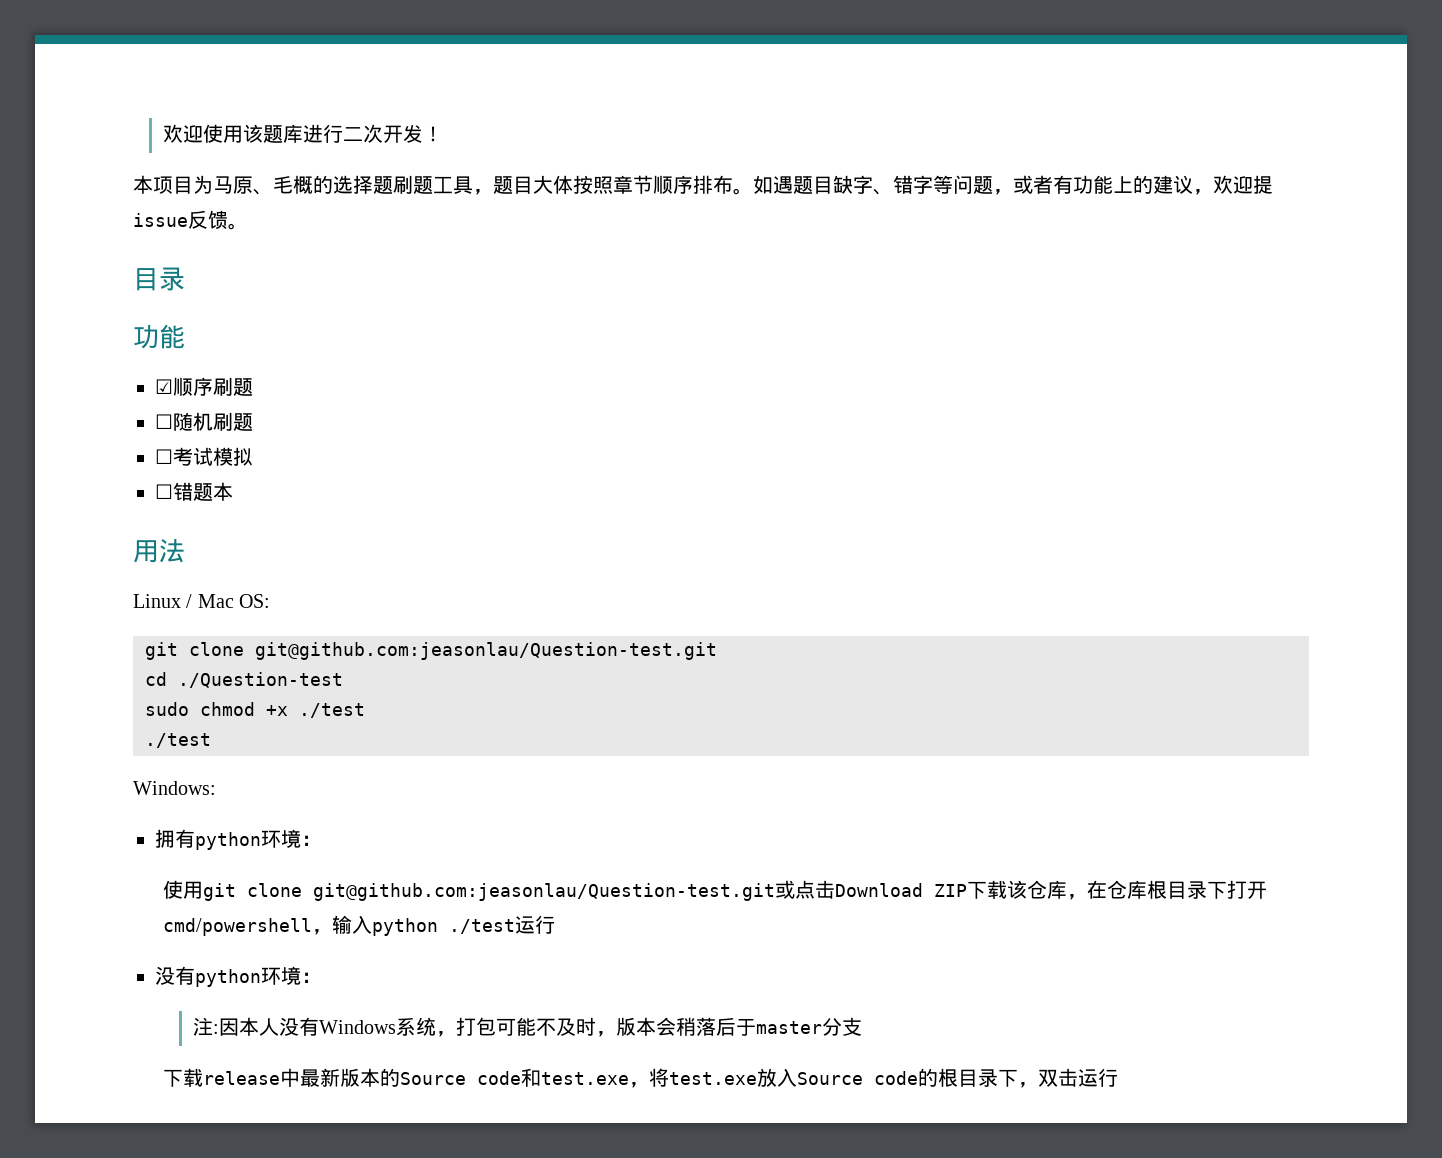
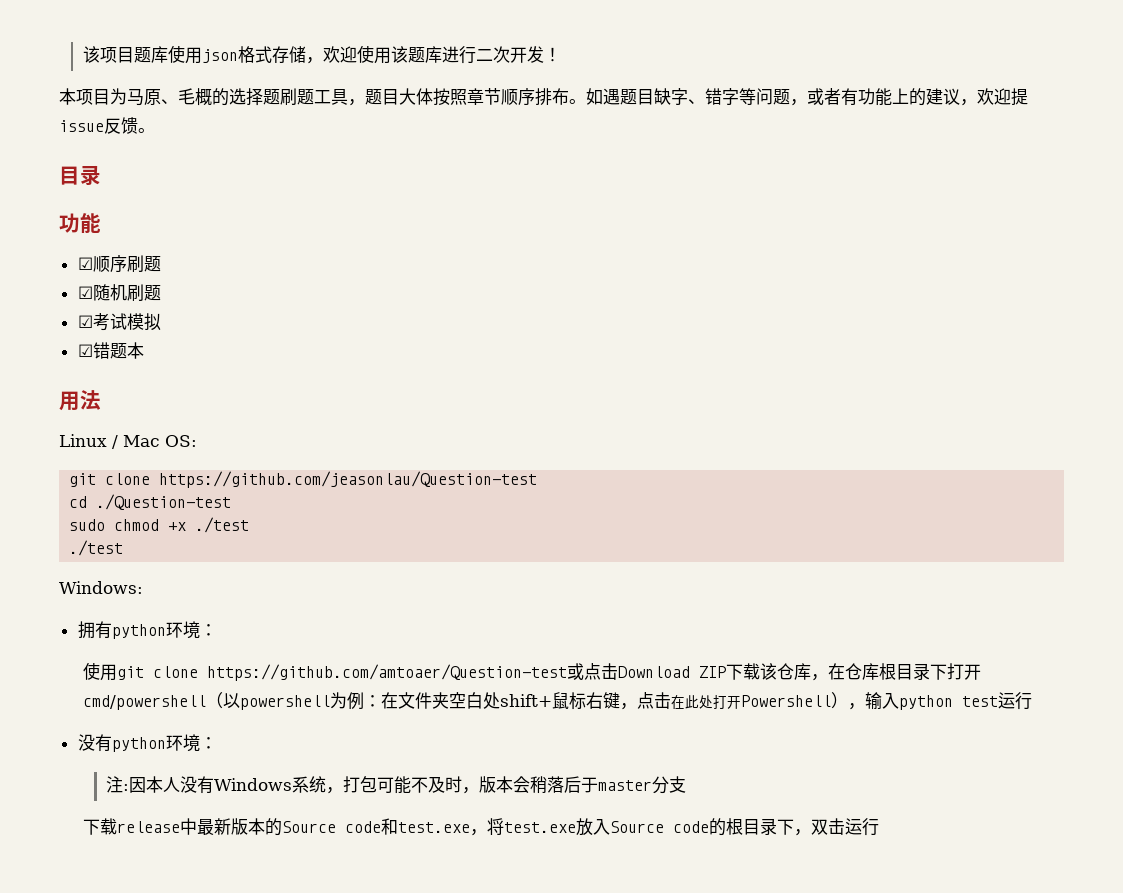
(163, 133) none -> [82,45,323,64] 该项目题库使用json格式存储，
[155,414,173,429] ☐ -> [77,286,93,299] ☑
[155,449,173,464] ☐ -> [77,315,93,328] ☑
[155,484,173,499] ☐ -> [77,344,93,357] ☑
[255,642,717,660] git@github.com:jeasonlau/Question-test.git -> [159,471,538,488] https://github.com/jeasonlau/Question-test
[313,883,776,901] git@github.com:jeasonlau/Question-test.git -> [206,664,567,681] https://github.com/amtoaer/Question-test
(313, 927) none -> [205,692,848,710] （以powershell为例：在文件夹空白处shift+鼠标右键，点击在此处打开Powershell）
[449,919,516,934] ./test -> [961,696,998,707] test

